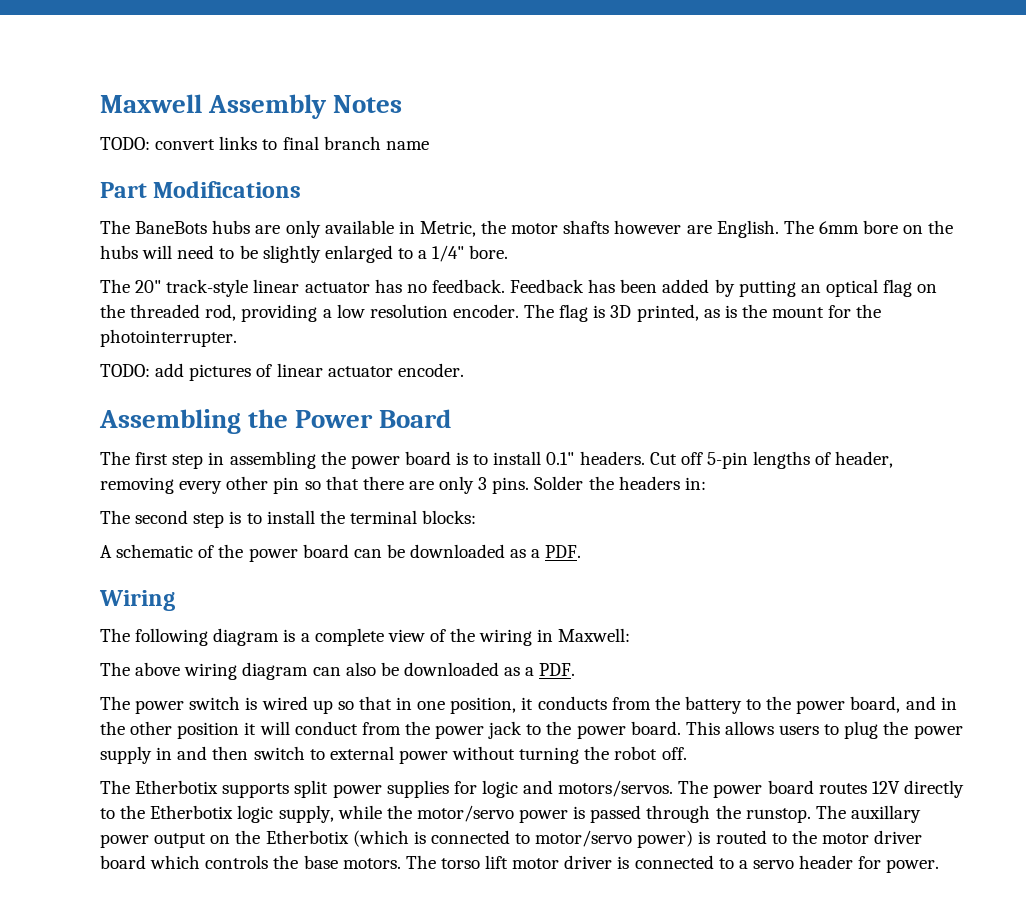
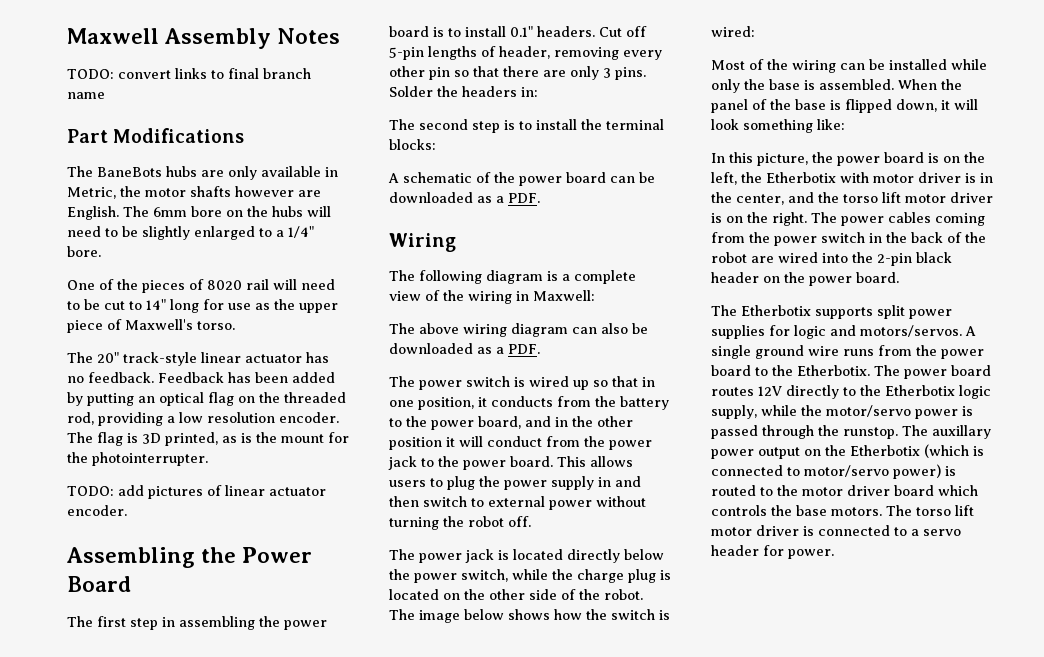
(509, 252) none -> [67,279,335,293] [67,299,338,313] [67,319,235,333] // One of the pieces of 8020 rail will need to be cut to 14" long for use as the upper piece of Maxwell's torso.
(687, 753) none -> [389,549,664,563] [389,569,671,583] [389,589,643,600] [389,609,670,623] [711,26,755,37] [711,59,987,73] [711,79,962,93] [711,99,978,113] [711,119,845,133] [711,152,985,166] [711,172,993,185] [711,192,993,205] [711,212,985,226] [711,232,986,246] [711,252,952,266] [711,272,899,286] // The power jack is located directly below the power switch, while the charge plug is located on the other side of the robot. The image below shows how the switch is wired: // Most of the wiring can be installed while only the base is assembled. When the panel of the base is flipped down, it will look something like: // In this picture, the power board is on the left, the Etherbotix with motor driver is in the center, and the torso lift motor driver is on the right. The power cables coming from the power switch in the back of the robot are wired into the 2-pin black header on the power board.
(674, 788) none -> [965,326,976,336] [711,345,984,359] [711,365,870,376] A single ground wire runs from the power board to the Etherbotix.

